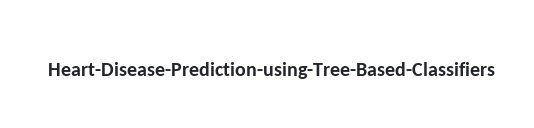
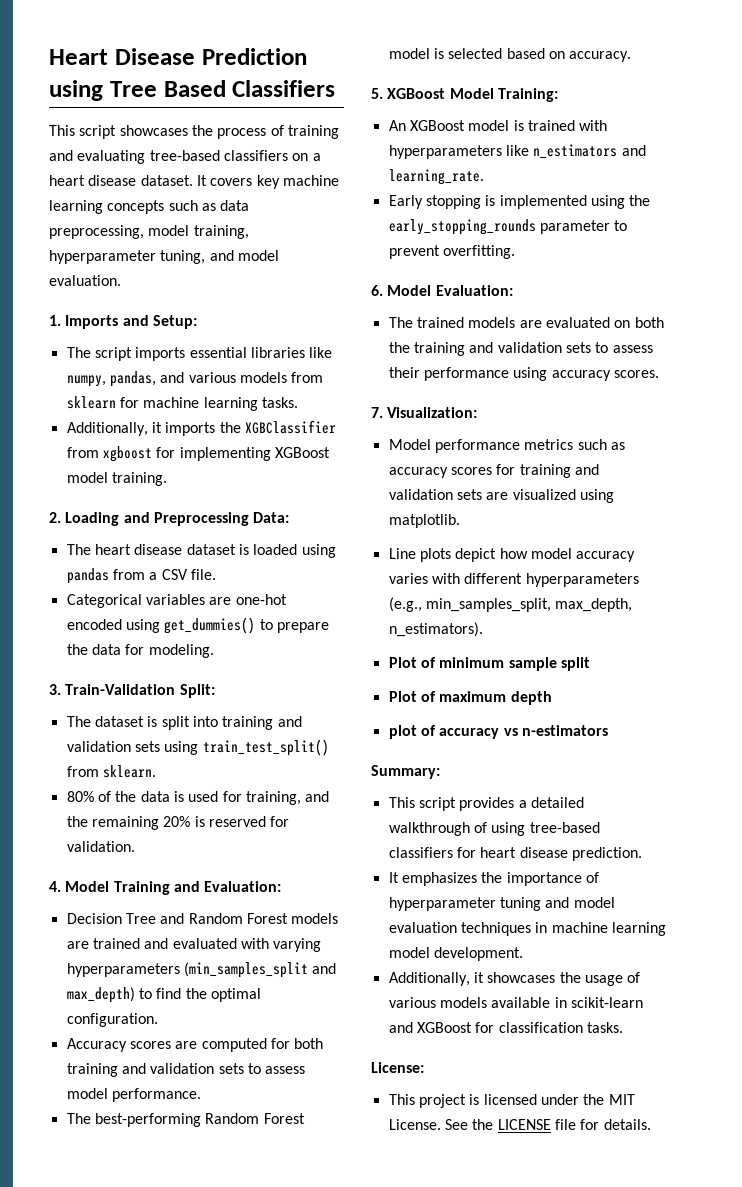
[48,62,495,79] Heart-Disease-Prediction-using-Tree-Based-Classifiers -> [49,48,307,65] [49,80,336,101] [49,125,339,139] [49,150,321,164] [49,175,339,189] [49,200,250,214] [49,225,249,239] [49,250,279,264] [49,275,121,286] [49,315,197,329] [66,347,333,361] [66,371,324,387] [66,396,298,411] [66,420,336,436] [66,446,330,462] [66,472,167,486] [49,512,290,526] [66,544,336,558] [66,568,216,584] [66,594,287,608] [66,617,329,634] [66,644,214,658] [49,684,215,698] [66,716,302,730] [66,739,329,756] [66,765,156,778] [66,791,330,805] [66,816,290,830] [66,841,135,852] [49,881,282,895] [66,913,339,924] [66,938,322,952] [66,962,337,978] [66,987,261,1003] [66,1013,158,1027] [66,1038,324,1052] [66,1063,306,1077] [66,1088,201,1102] [66,1113,305,1127] [388,48,632,62] [371,88,558,102] [388,120,608,131] [388,144,646,159] [388,169,484,185] [388,195,651,209] [388,219,628,235] [388,245,515,259] [371,285,513,296] [388,317,664,328] [388,342,653,356] [388,367,659,381] [371,407,478,418] [388,439,625,453] [388,464,599,478] [388,489,614,503] [388,514,460,528] [388,548,636,562] [388,573,639,587] [388,597,633,612] [388,622,483,637] [388,657,590,671] [388,691,552,705] [388,725,608,739] [371,765,440,779] [388,797,584,811] [388,822,600,836] [388,847,642,861] [388,872,599,886] [388,897,615,911] [388,922,666,936] [388,947,523,961] [388,972,641,986] [388,997,643,1008] [388,1022,623,1033] [371,1062,424,1073] [388,1094,635,1108] [388,1119,651,1130] Heart Disease Prediction using Tree Based Classifiers // This script showcases the process of training and evaluating tree-based classifiers on a heart disease dataset. It covers key machine learning concepts such as data preprocessing, model training, hyperparameter tuning, and model evaluation. // 1. Imports and Setup: // The script imports essential libraries like numpy, pandas, and various models from sklearn for machine learning tasks. // Additionally, it imports the XGBClassifier from xgboost for implementing XGBoost model training. // 2. Loading and Preprocessing Data: // The heart disease dataset is loaded using pandas from a CSV file. // Categorical variables are one-hot encoded using get_dummies() to prepare the data for modeling. // 3. Train-Validation Split: // The dataset is split into training and validation sets using train_test_split() from sklearn. // 80% of the data is used for training, and the remaining 20% is reserved for validation. // 4. Model Training and Evaluation: // Decision Tree and Random Forest models are trained and evaluated with varying hyperparameters (min_samples_split and max_depth) to find the optimal configuration. // Accuracy scores are computed for both training and validation sets to assess model performance. // The best-performing Random Forest model is selected based on accuracy. // 5. XGBoost Model Training: // An XGBoost model is trained with hyperparameters like n_estimators and learning_rate. // Early stopping is implemented using the early_stopping_rounds parameter to prevent overfitting. // 6. Model Evaluation: // The trained models are evaluated on both the training and validation sets to assess their performance using accuracy scores. // 7. Visualization: // Model performance metrics such as accuracy scores for training and validation sets are visualized using matplotlib. // Line plots depict how model accuracy varies with different hyperparameters (e.g., min_samples_split, max_depth, n_estimators). // Plot of minimum sample split // Plot of maximum depth // plot of accuracy vs n-estimators // Summary: // This script provides a detailed walkthrough of using tree-based classifiers for heart disease prediction. // It emphasizes the importance of hyperparameter tuning and model evaluation techniques in machine learning model development. // Additionally, it showcases the usage of various models available in scikit-learn and XGBoost for classification tasks. // License: // This project is licensed under the MIT License. See the LICENSE file for details.

